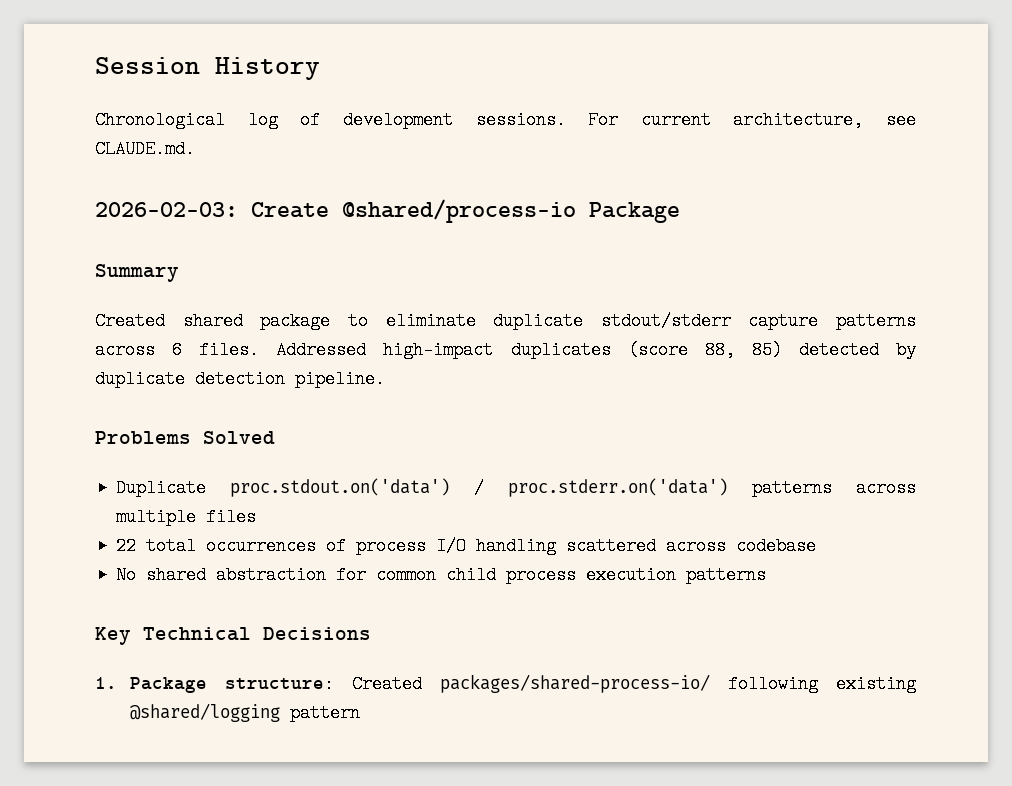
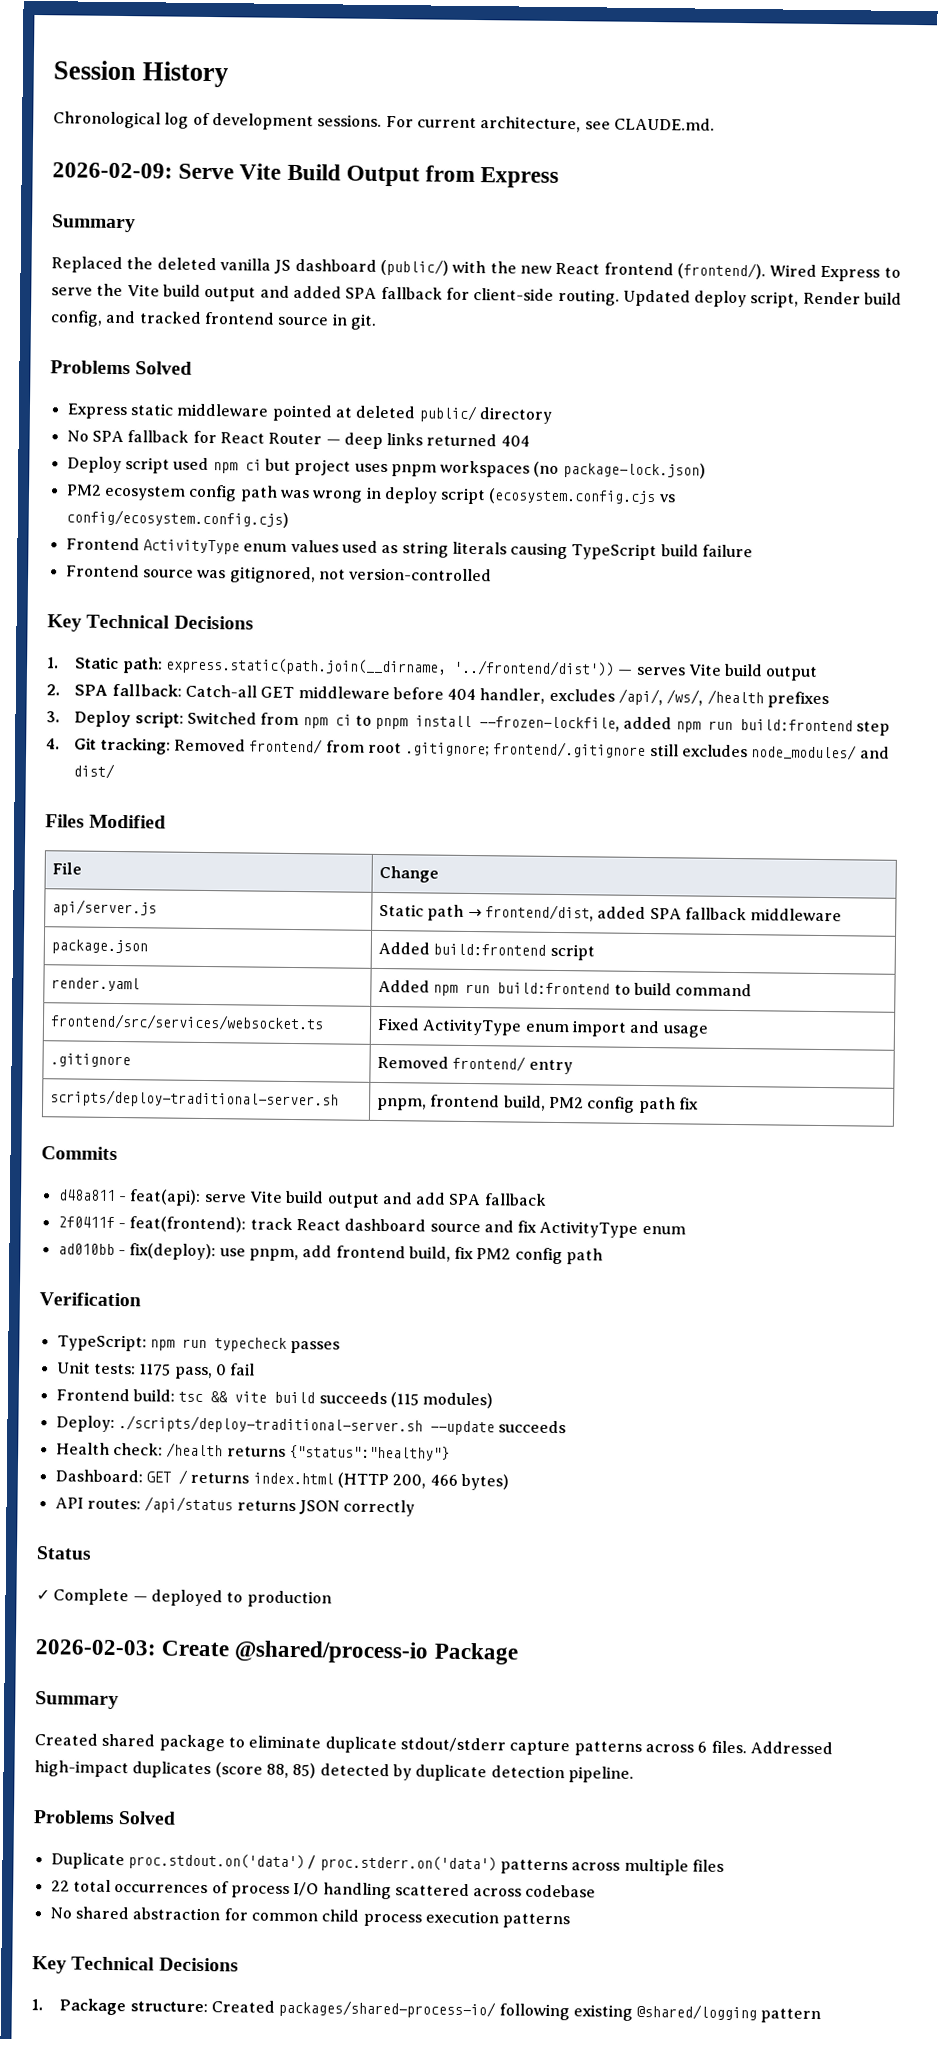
(195, 149) none -> [52,162,560,188] [51,214,136,233] [51,256,901,282] [51,283,903,308] [50,310,377,330] [50,360,193,375] [66,403,553,424] [66,430,530,449] [66,456,706,479] [65,484,676,506] [65,509,289,528] [65,537,754,561] [65,564,493,584] [47,614,254,632] [47,656,819,681] [46,683,830,709] [46,710,891,736] [46,737,890,761] [73,763,116,779] [45,814,167,829] [52,862,83,875] [379,865,440,883] [52,899,158,917] [379,903,843,922] [51,939,149,955] [378,941,595,961] [51,977,141,992] [378,979,753,997] [50,1013,325,1032] [377,1017,709,1038] [50,1053,132,1068] [377,1055,573,1075] [50,1089,340,1109] [377,1094,699,1114] [41,1146,118,1161] [57,1189,547,1208] [57,1216,686,1238] [57,1243,604,1265] [39,1292,141,1307] [56,1334,341,1354] [56,1361,256,1380] [55,1388,494,1409] [55,1415,567,1436] [55,1442,450,1461] [54,1469,509,1491] [54,1496,416,1517] [36,1546,92,1560] [36,1588,332,1608] // 2026-02-09: Serve Vite Build Output from Express // Summary // Replaced the deleted vanilla JS dashboard (public/) with the new React frontend (frontend/). Wired Express to serve the Vite build output and added SPA fallback for client-side routing. Updated deploy script, Render build config, and tracked frontend source in git. // Problems Solved // Express static middleware pointed at deleted public/ directory // No SPA fallback for React Router — deep links returned 404 // Deploy script used npm ci but project uses pnpm workspaces (no package-lock.json) // PM2 ecosystem config path was wrong in deploy script (ecosystem.config.cjs vs config/ecosystem.config.cjs) // Frontend ActivityType enum values used as string literals causing TypeScript build failure // Frontend source was gitignored, not version-controlled // Key Technical Decisions // 1. Static path: express.static(path.join(__dirname, '../frontend/dist')) — serves Vite build output // 2. SPA fallback: Catch-all GET middleware before 404 handler, excludes /api/, /ws/, /health prefixes // 3. Deploy script: Switched from npm ci to pnpm install --frozen-lockfile, added npm run build:frontend step // 4. Git tracking: Removed frontend/ from root .gitignore; frontend/.gitignore still excludes node_modules/ and dist/ // Files Modified // File | Change // api/server.js | Static path → frontend/dist, added SPA fallback middleware // package.json | Added build:frontend script // render.yaml | Added npm run build:frontend to build command // frontend/src/services/websocket.ts | Fixed ActivityType enum import and usage // .gitignore | Removed frontend/ entry // scripts/deploy-traditional-server.sh | pnpm, frontend build, PM2 config path fix // Commits // d48a811 - feat(api): serve Vite build output and add SPA fallback // 2f0411f - feat(frontend): track React dashboard source and fix ActivityType enum // ad010bb - fix(deploy): use pnpm, add frontend build, fix PM2 config path // Verification // TypeScript: npm run typecheck passes // Unit tests: 1175 pass, 0 fail // Frontend build: tsc && vite build succeeds (115 modules) // Deploy: ./scripts/deploy-traditional-server.sh --update succeeds // Health check: /health returns {"status":"healthy"} // Dashboard: GET / returns index.html (HTTP 200, 466 bytes) // API routes: /api/status returns JSON correctly // Status // ✓ Complete — deployed to production

